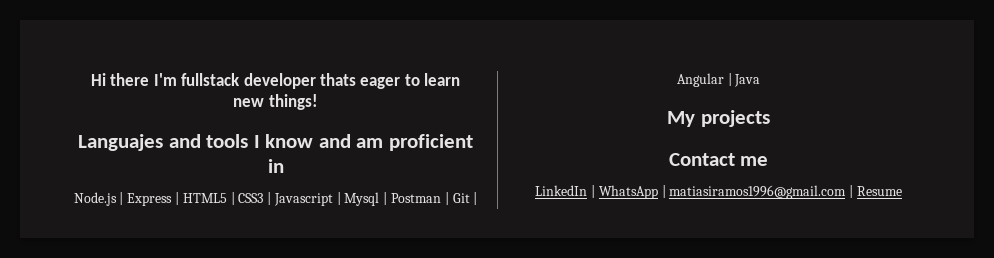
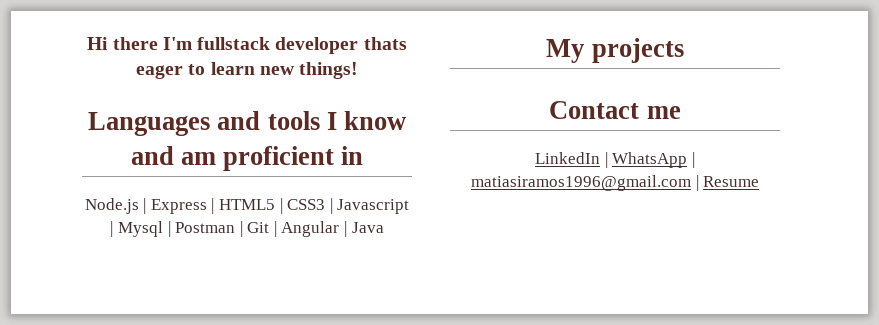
[78,134,164,151] Languajes -> [88,112,211,136] Languages

